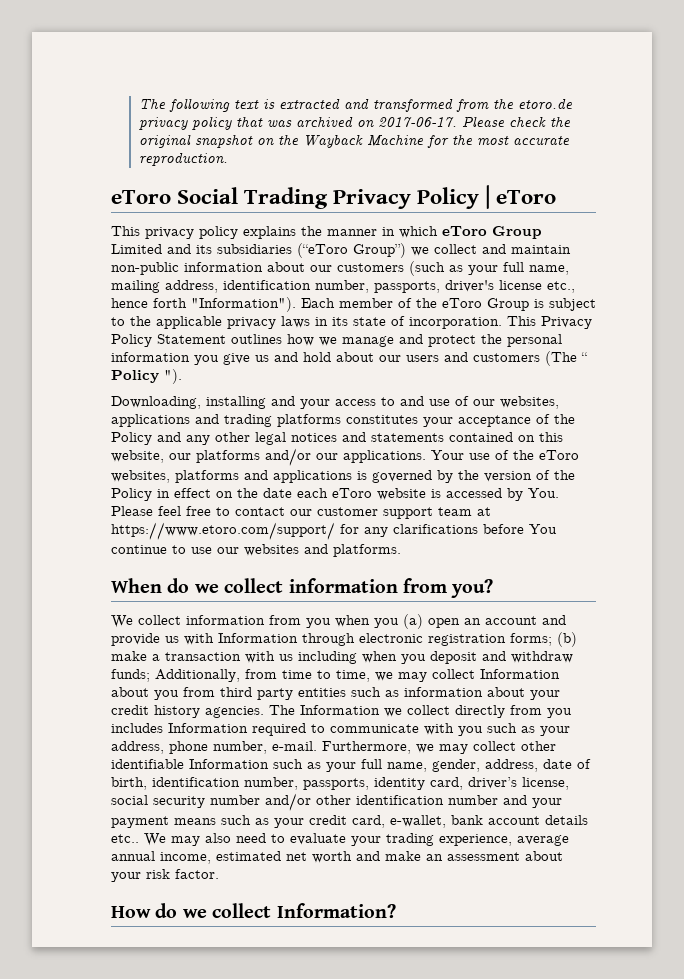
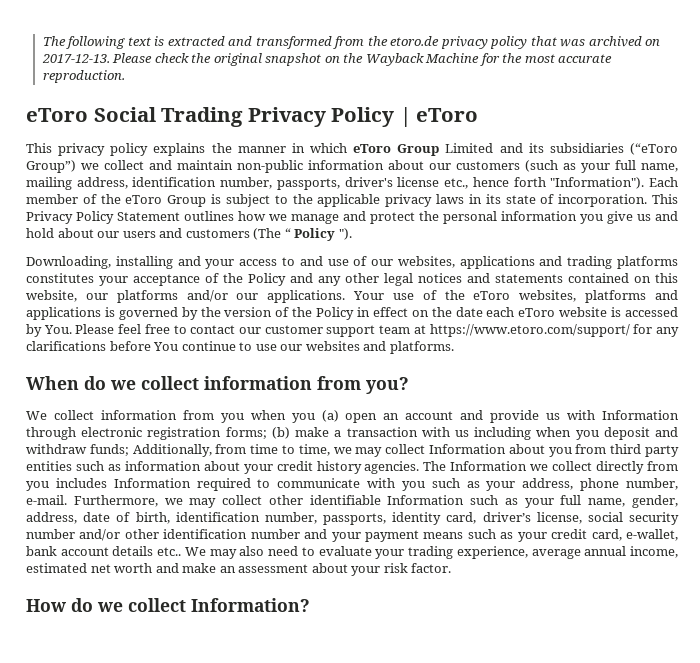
[378,117,458,127] 2017-06-17. -> [41,54,110,63] 2017-12-13.

